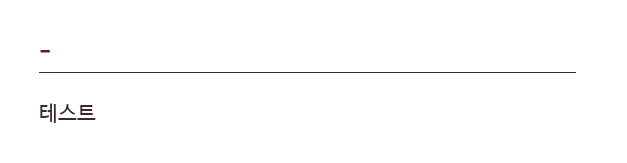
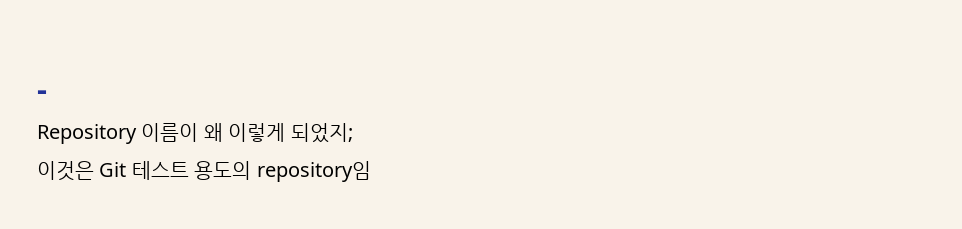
[39,103,96,123] 테스트 -> [37,123,353,144] [37,161,371,182] Repository 이름이 왜 이렇게 되었지; // 이것은 Git 테스트 용도의 repository임

